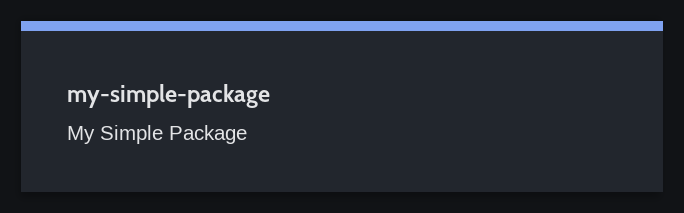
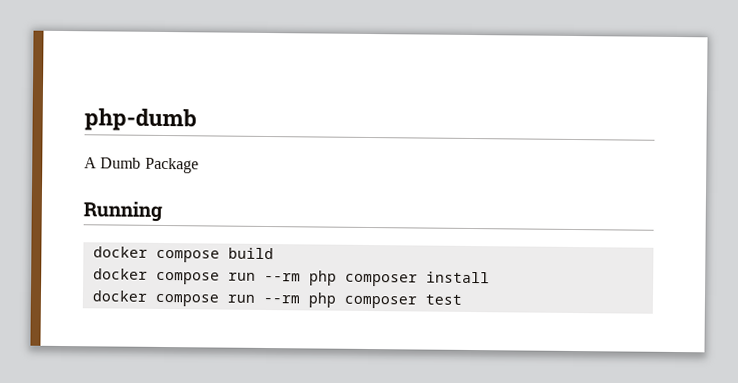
[67,84,270,108] [67,125,247,144] my-simple-package // My Simple Package -> [84,107,197,132] [84,157,199,174] [83,201,163,222] [92,246,274,263] [92,268,490,287] [91,290,462,309] php-dumb // A Dumb Package // Running // docker compose build // docker compose run --rm php composer install // docker compose run --rm php composer test

